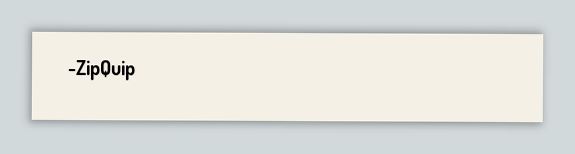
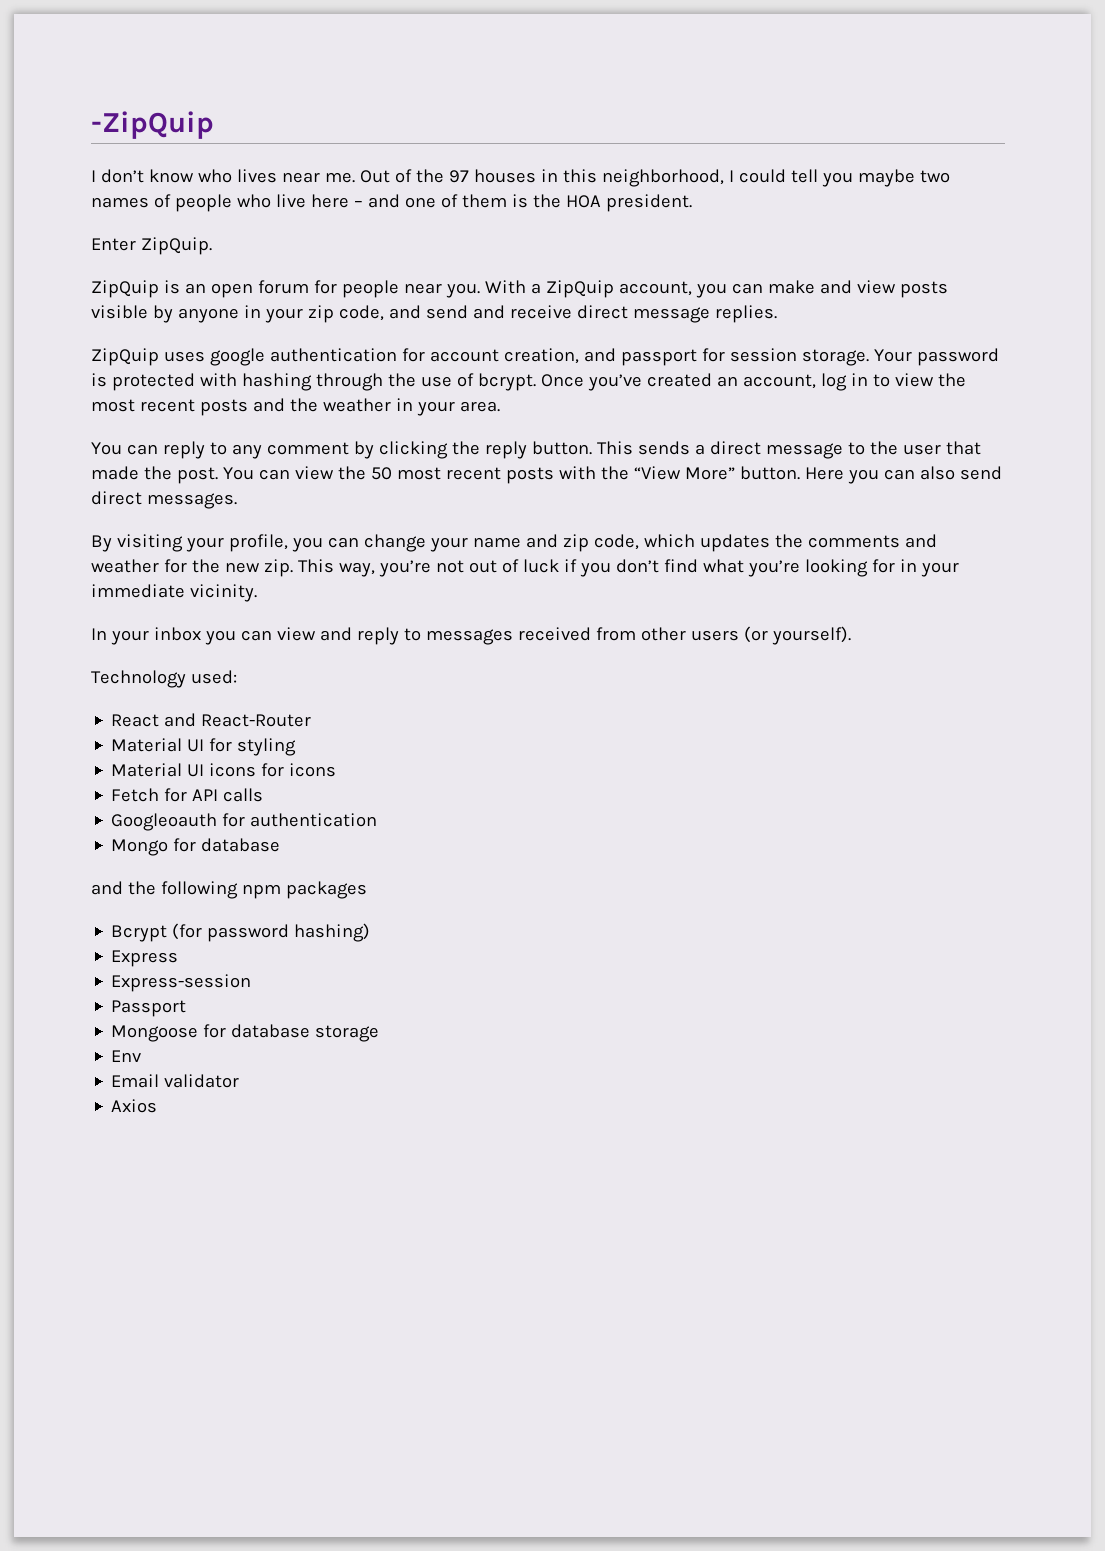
(136, 70) none -> [91,169,950,187] [91,194,692,212] [91,237,212,255] [91,280,948,298] [91,305,777,323] [91,348,999,366] [91,373,966,391] [91,398,500,416] [91,441,981,459] [91,466,1002,484] [91,491,237,509] [91,534,937,552] [91,559,959,577] [91,584,257,602] [91,626,851,645] [91,670,237,688] [111,713,312,727] [111,738,297,756] [111,763,337,777] [111,788,264,802] [111,813,378,831] [111,838,281,856] [91,881,367,899] [111,923,371,942] [111,950,179,967] [111,974,252,992] [111,1000,187,1017] [111,1024,380,1042] [111,1050,142,1062] [111,1074,240,1088] [111,1099,158,1113] // I don’t know who lives near me. Out of the 97 houses in this neighborhood, I could tell you maybe two names of people who live here – and one of them is the HOA president. // Enter ZipQuip. // ZipQuip is an open forum for people near you. With a ZipQuip account, you can make and view posts visible by anyone in your zip code, and send and receive direct message replies. // ZipQuip uses google authentication for account creation, and passport for session storage. Your password is protected with hashing through the use of bcrypt. Once you’ve created an account, log in to view the most recent posts and the weather in your area. // You can reply to any comment by clicking the reply button. This sends a direct message to the user that made the post. You can view the 50 most recent posts with the “View More” button. Here you can also send direct messages. // By visiting your profile, you can change your name and zip code, which updates the comments and weather for the new zip. This way, you’re not out of luck if you don’t find what you’re looking for in your immediate vicinity. // In your inbox you can view and reply to messages received from other users (or yourself). // Technology used: // React and React-Router // Material UI for styling // Material UI icons for icons // Fetch for API calls // Googleoauth for authentication // Mongo for database // and the following npm packages // Bcrypt (for password hashing) // Express // Express-session // Passport // Mongoose for database storage // Env // Email validator // Axios

